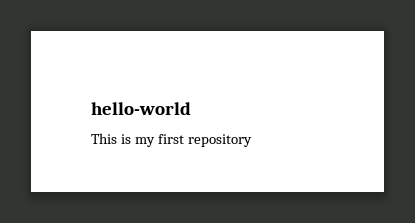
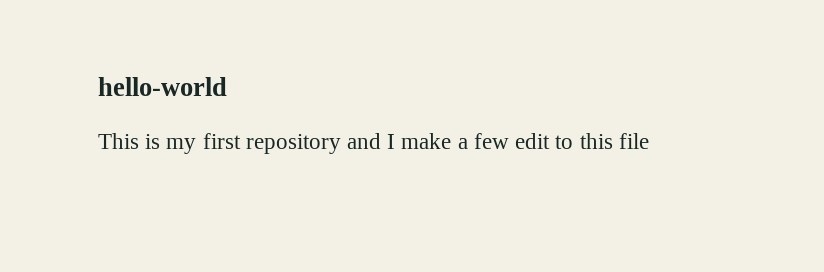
(252, 140) none -> [347,133,649,149] and I make a few edit to this file

